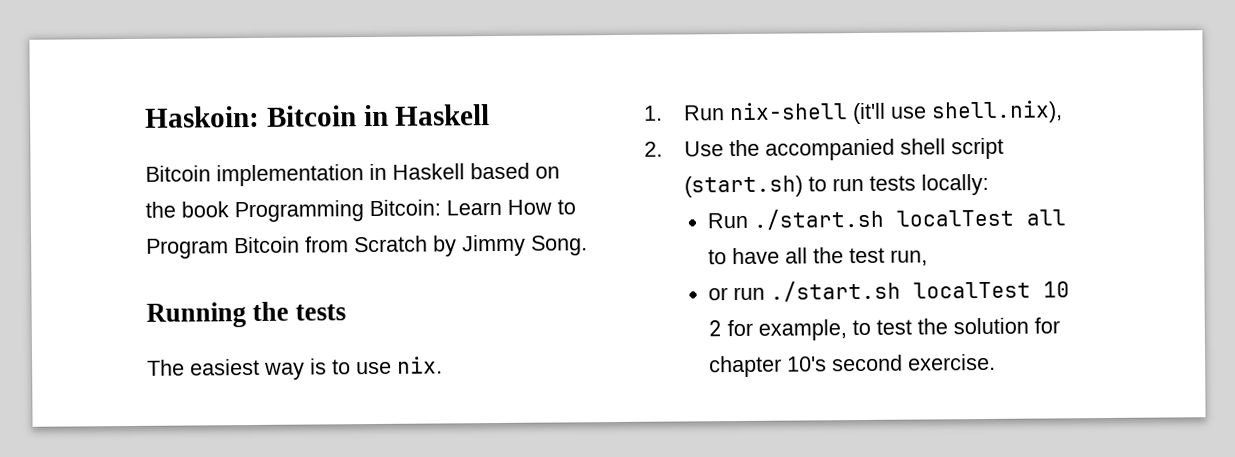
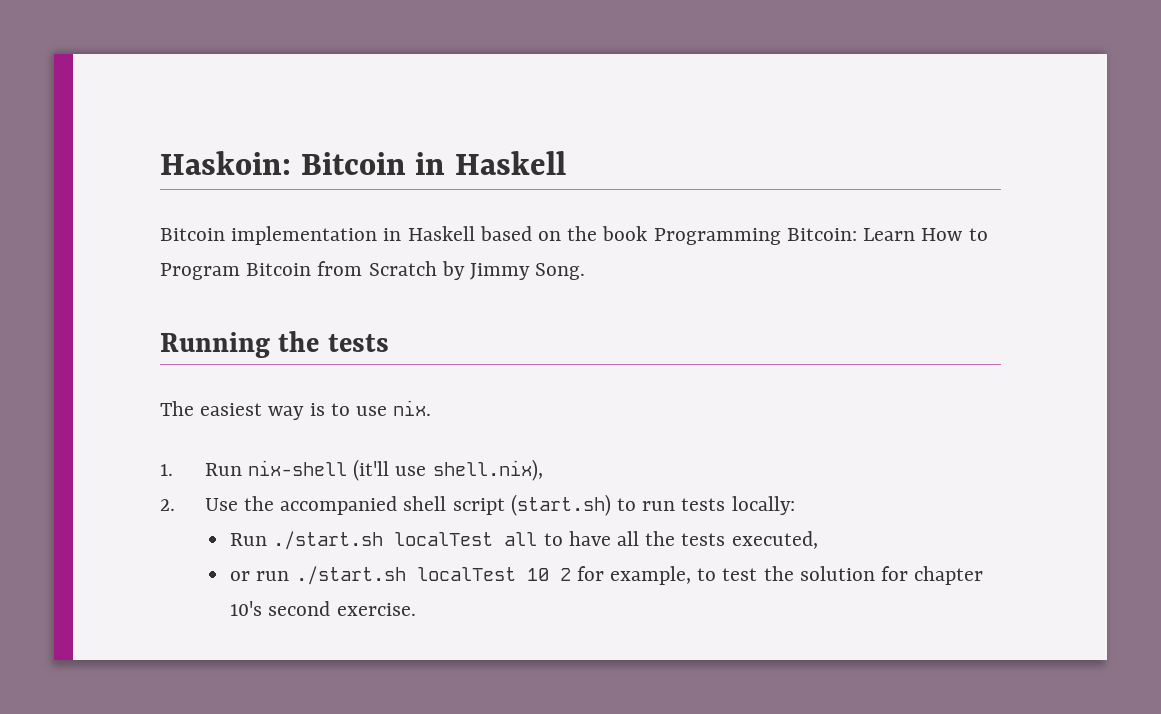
[849,247,929,266] test run, -> [681,531,818,549] tests executed,

